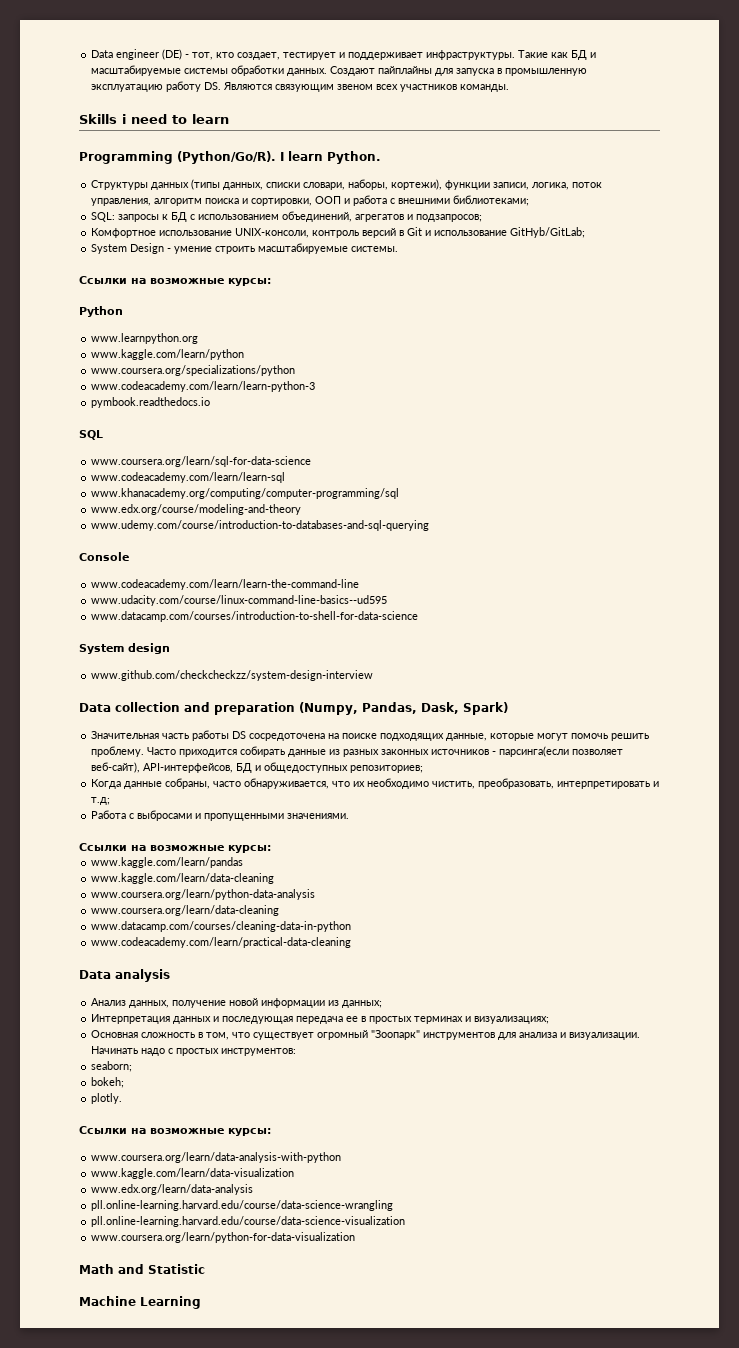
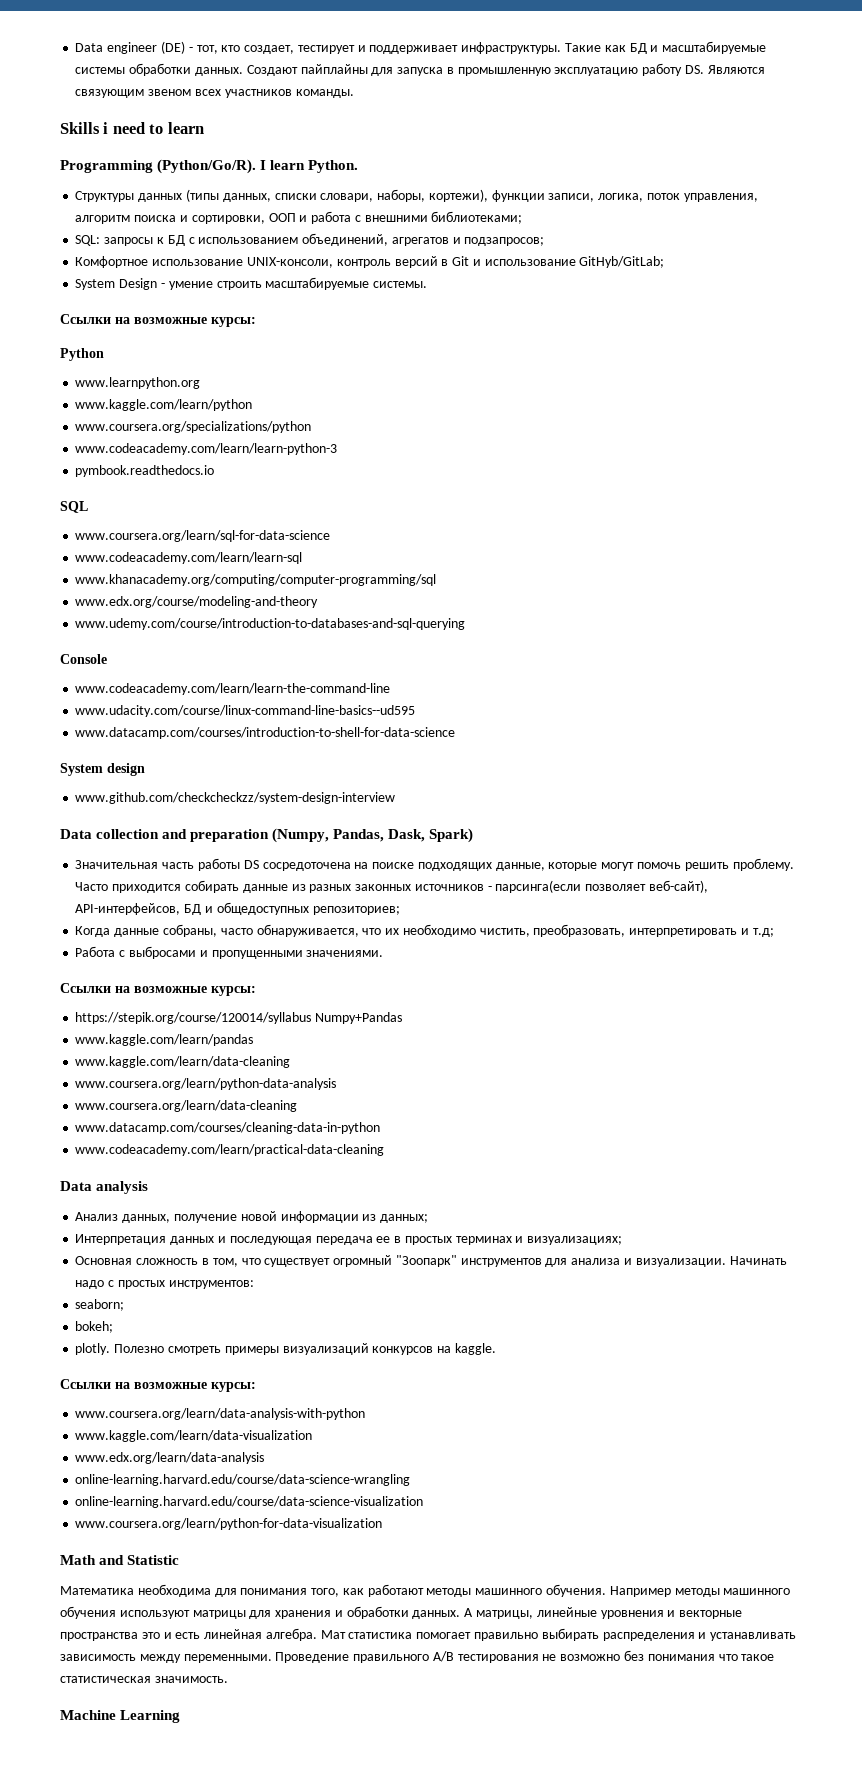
(271, 849) none -> [75,1012,403,1024] // https://stepik.org/course/120014/syllabus Numpy+Pandas
(123, 1098) none -> [114,1343,496,1355] Полезно смотреть примеры визуализаций конкурсов на kaggle.
[91,1200,394,1211] [91,1216,406,1227] pll.online-learning.harvard.edu/course/data-science-wrangling // pll.online-learning.harvard.edu/course/data-science-visualization -> [75,1474,411,1486] [75,1496,424,1508] online-learning.harvard.edu/course/data-science-wrangling // online-learning.harvard.edu/course/data-science-visualization
(205, 1269) none -> [60,1584,791,1597] [60,1606,743,1619] [60,1628,797,1641] [60,1650,775,1663] [60,1676,228,1683] // Математика необходима для понимания того, как работают методы машинного обучения. Например методы машинного обучения используют матрицы для хранения и обработки данных. А матрицы, линейные уровнения и векторные пространства это и есть линейная алгебра. Мат статистика помогает правильно выбирать распределения и устанавливать зависимость между переменными. Проведение правильного A/B тестирования не возможно без понимания что такое статистическая значимость.

